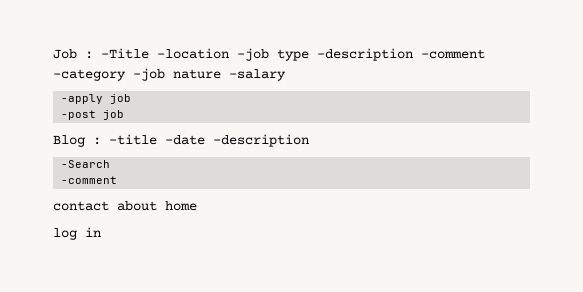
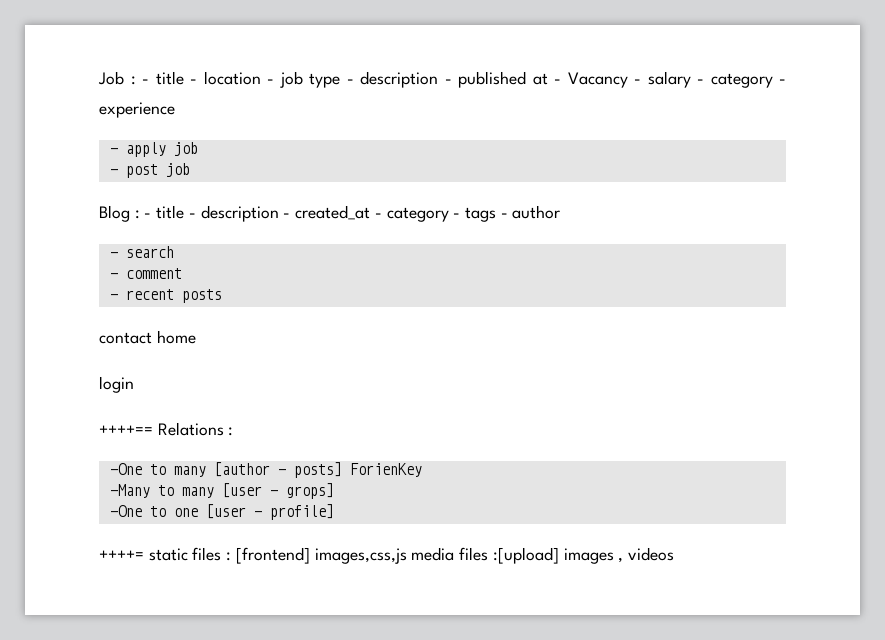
[101,48,485,61] [53,68,286,81] [61,94,132,104] [61,110,97,120] -Title -location -job type -description -comment -category -job nature -salary // -apply job // -post -> [142,71,786,88] [99,102,175,118] [109,142,198,157] [109,164,158,178] - title - location - job type - description - published at - Vacancy - salary - category - experience // - apply job // - post
[109,134,309,147] [61,160,111,168] [61,176,118,184] -title -date -description // -Search // -comment -> [144,205,561,222] [109,246,174,258] [109,268,182,279] [109,289,222,303] - title - description - created_at - category - tags - author // - search // - comment // - recent posts
[117,201,157,211] about -> (152, 338) none
[53,227,101,240] log in -> [99,376,134,393] [99,422,234,436] [109,462,422,478] [109,483,334,499] [109,504,334,520] [99,547,674,564] login // ++++== Relations : // -One to many [author - posts] ForienKey // -Many to many [user - grops] // -One to one [user - profile] // ++++= static files : [frontend] images,css,js media files :[upload] images , videos

